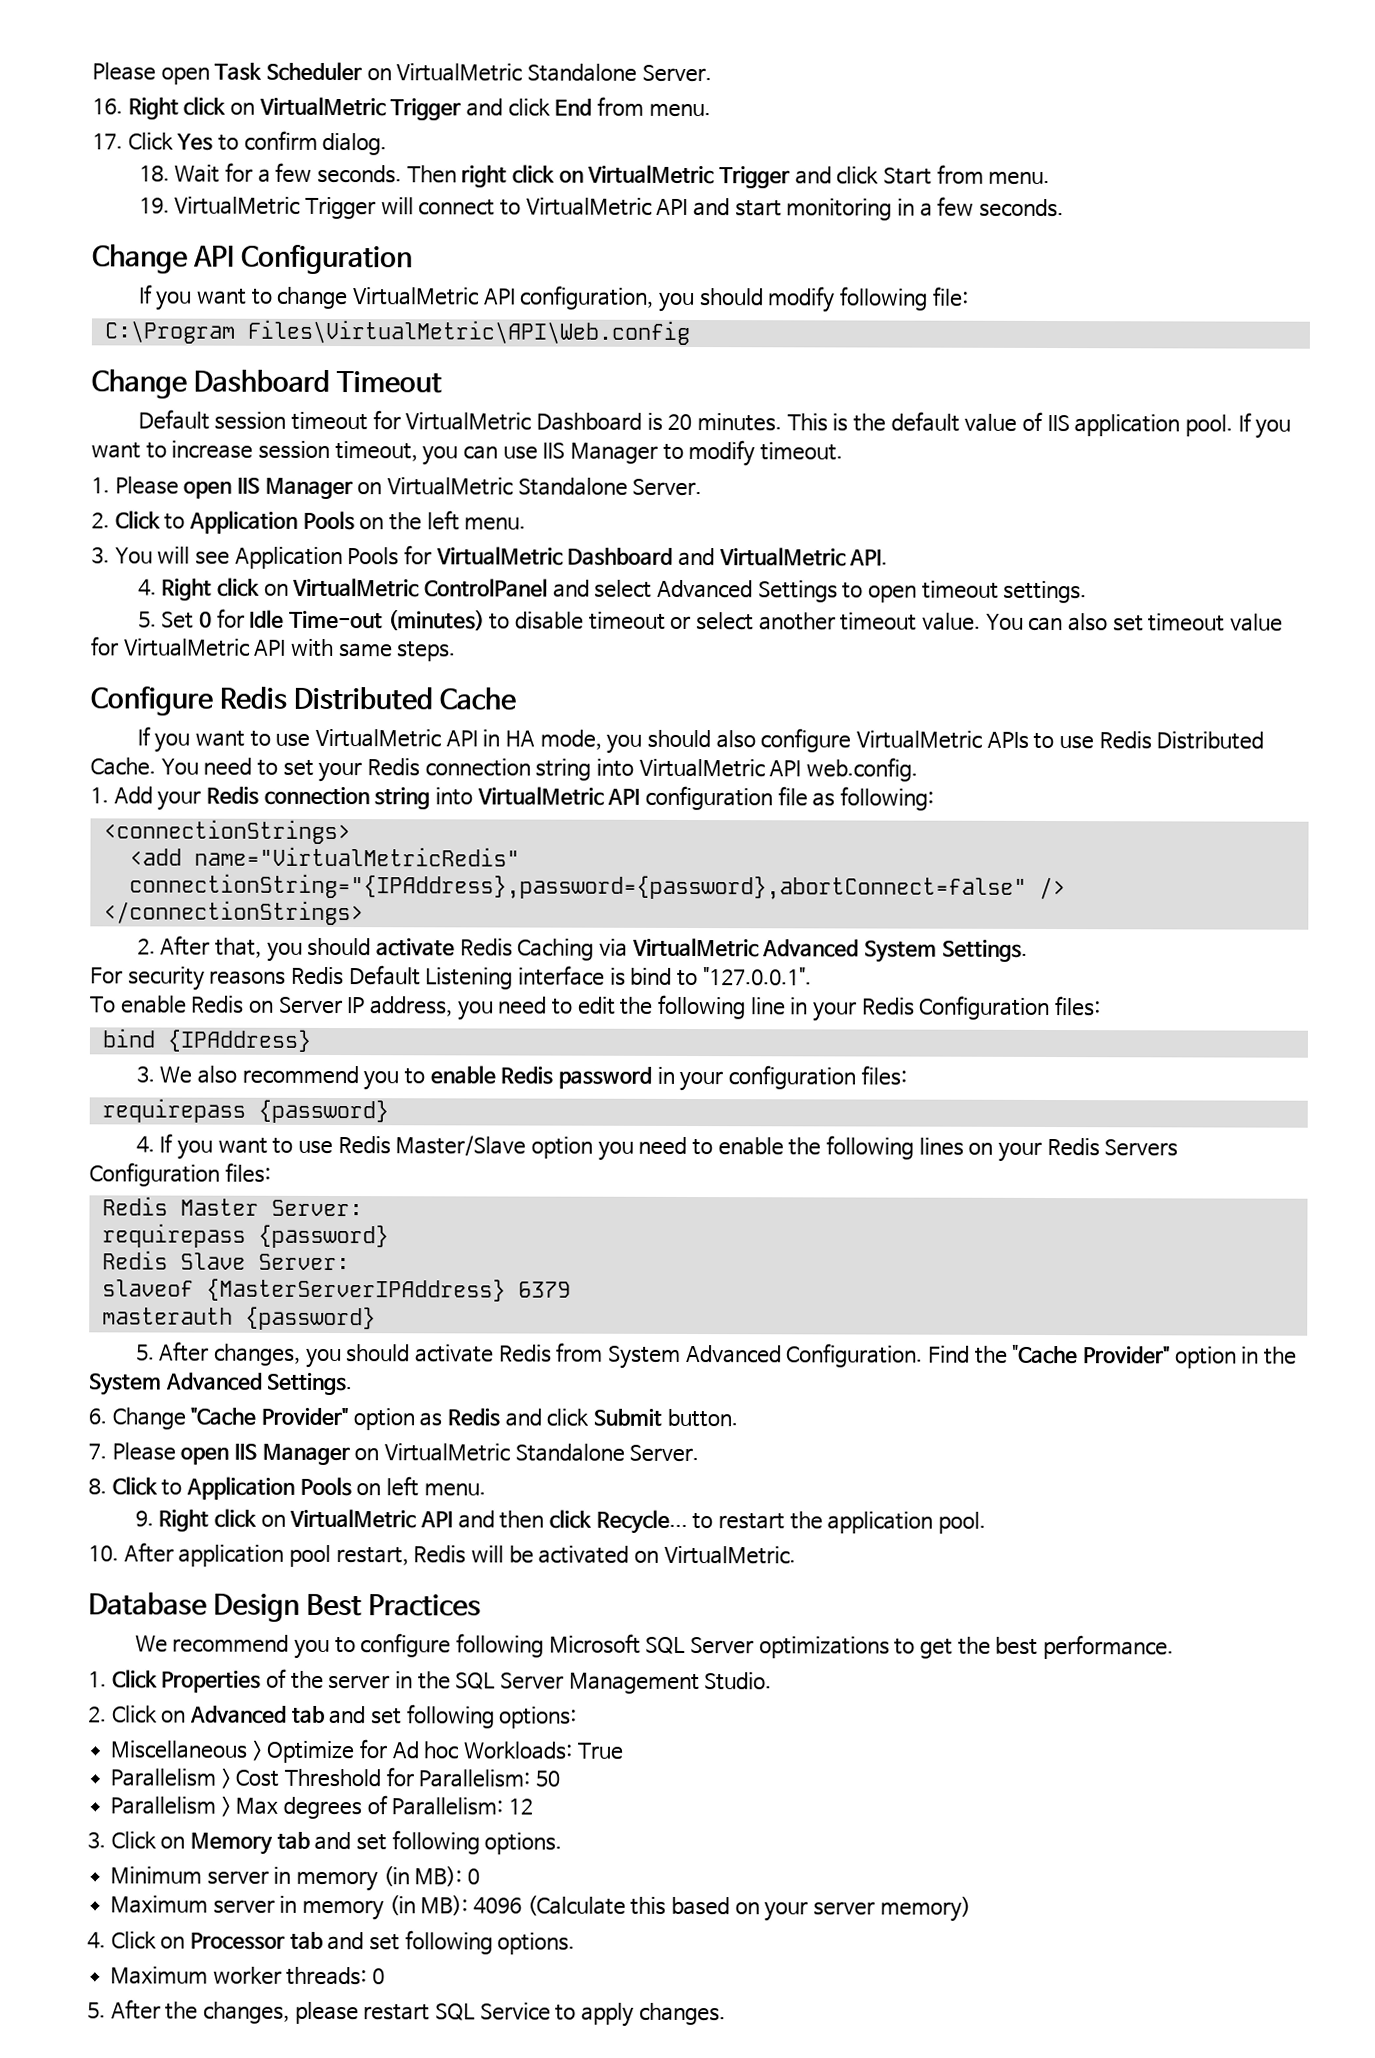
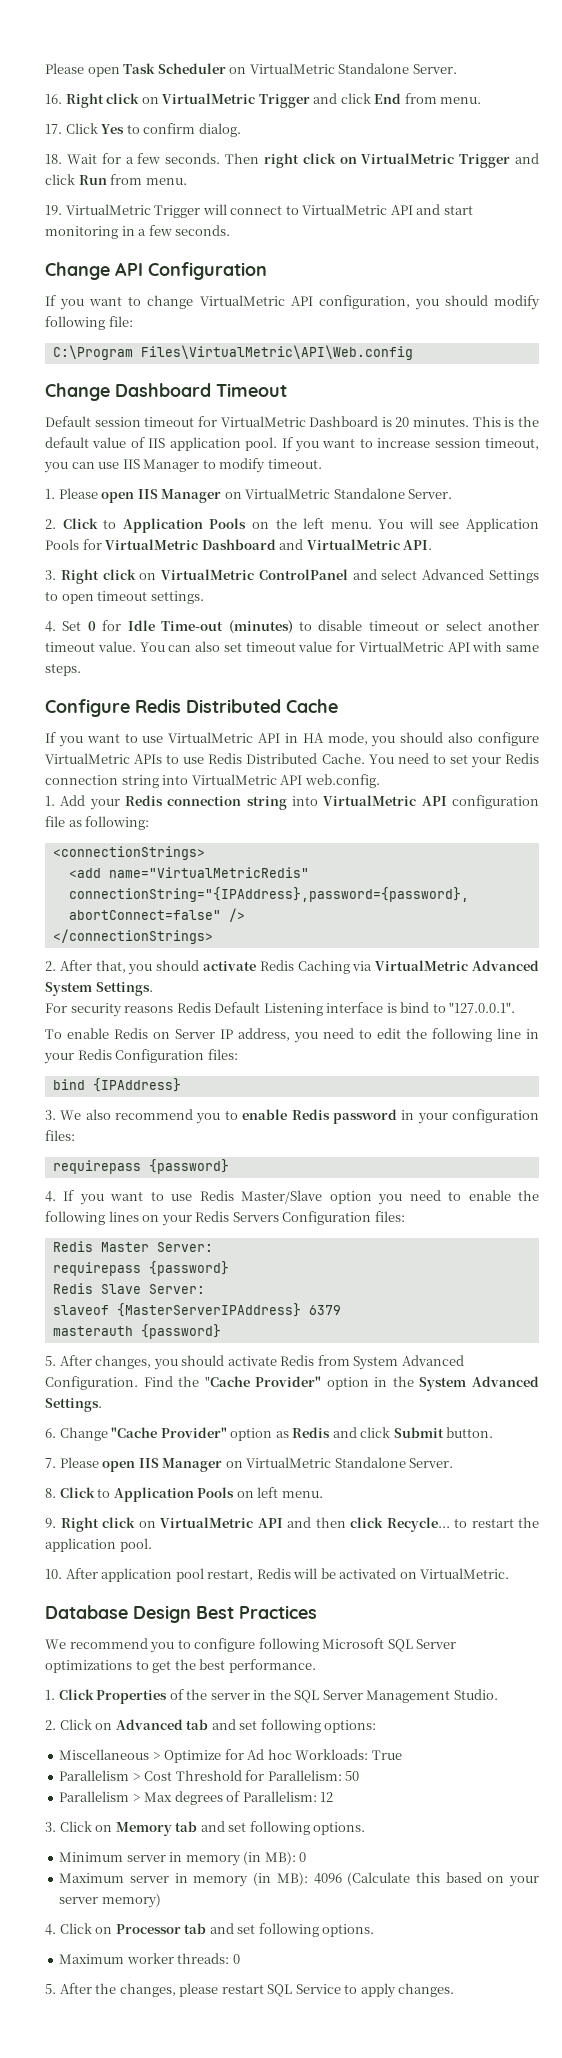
[883,167,933,185] Start -> [78,175,107,185] Run
[91,546,110,564] // 3. -> (372, 525) none
[137,578,157,596] 4. -> [45,570,56,580] 3.
[137,611,157,628] 5. -> [45,621,56,632] 4.

